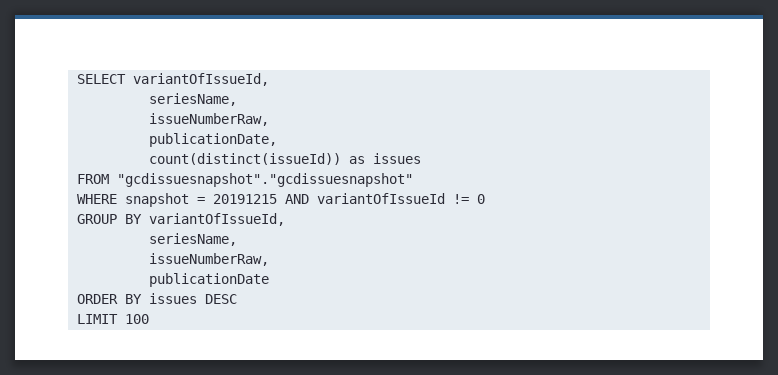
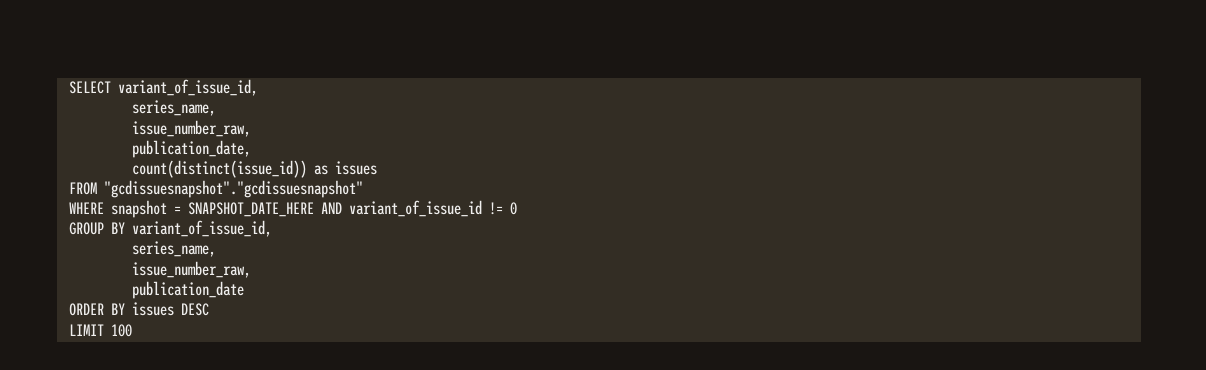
[132,73,269,86] [148,93,237,106] [148,113,269,126] [148,133,277,147] [148,153,341,165] variantOfIssueId, // seriesName, // issueNumberRaw, // publicationDate, // count(distinct(issueId)) -> [118,79,258,96] [132,100,216,116] [132,120,251,137] [132,140,251,158] [132,160,307,178] variant_of_issue_id, // series_name, // issue_number_raw, // publication_date, // count(distinct(issue_id))
[212,193,445,204] 20191215 AND variantOfIssueId -> [188,200,482,217] SNAPSHOT_DATE_HERE AND variant_of_issue_id
[148,213,285,226] [148,233,237,246] [148,253,269,266] [148,273,269,287] variantOfIssueId, // seriesName, // issueNumberRaw, // publicationDate -> [132,220,272,237] [132,241,216,257] [132,261,251,278] [132,281,244,299] variant_of_issue_id, // series_name, // issue_number_raw, // publication_date

